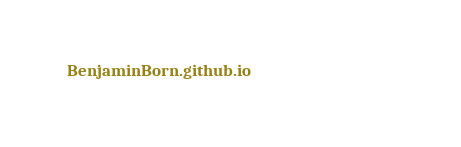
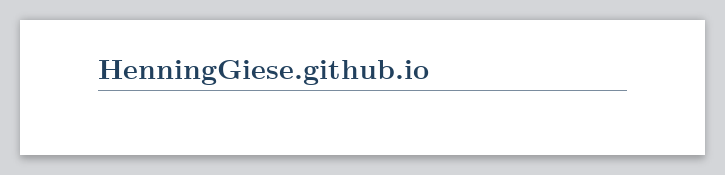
[67,64,251,79] BenjaminBorn.github.io -> [98,60,429,85] HenningGiese.github.io

